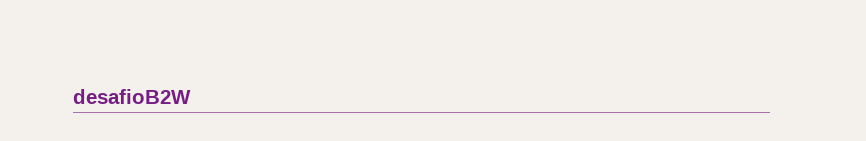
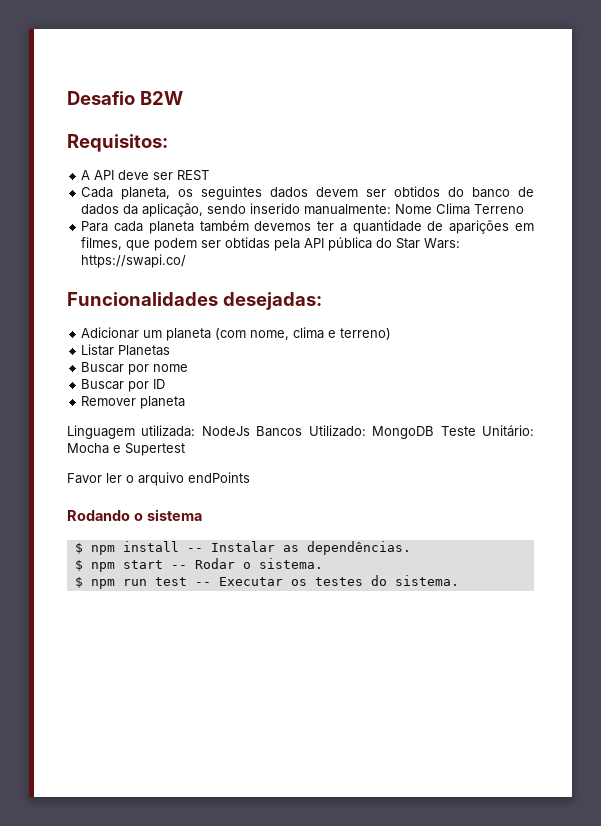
[73,89,191,104] desafioB2W -> [67,91,183,105] [67,134,168,152] [81,170,210,181] [81,186,535,200] [81,203,525,217] [81,220,534,234] [81,237,461,251] [81,254,187,268] [67,292,322,310] [81,327,392,341] [81,344,171,356] [81,362,189,375] [81,379,166,392] [81,396,186,409] [67,425,534,439] [67,443,185,456] [67,472,250,486] [67,509,202,521] [74,541,411,555] [74,558,323,572] [74,575,459,589] Desafio B2W // Requisitos: // A API deve ser REST // Cada planeta, os seguintes dados devem ser obtidos do banco de dados da aplicação, sendo inserido manualmente: Nome Clima Terreno // Para cada planeta também devemos ter a quantidade de aparições em filmes, que podem ser obtidas pela API pública do Star Wars: https://swapi.co/ // Funcionalidades desejadas: // Adicionar um planeta (com nome, clima e terreno) // Listar Planetas // Buscar por nome // Buscar por ID // Remover planeta // Linguagem utilizada: NodeJs Bancos Utilizado: MongoDB Teste Unitário: Mocha e Supertest // Favor ler o arquivo endPoints // Rodando o sistema // $ npm install -- Instalar as dependências. // $ npm start -- Rodar o sistema. // $ npm run test -- Executar os testes do sistema.

